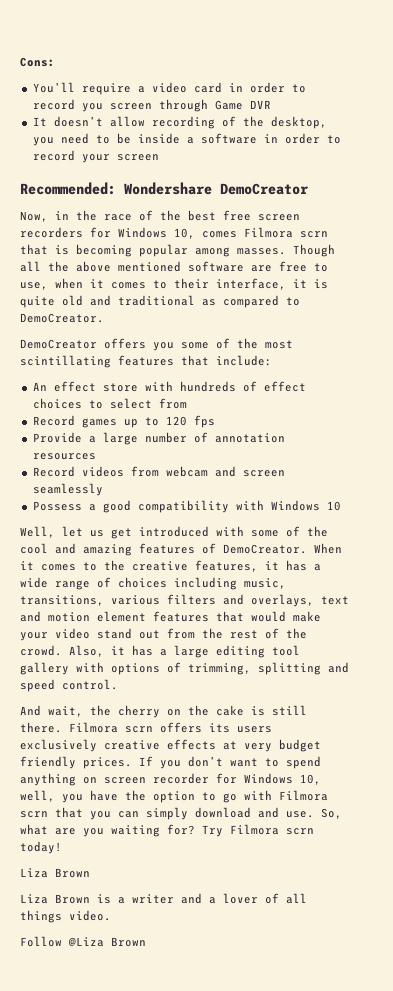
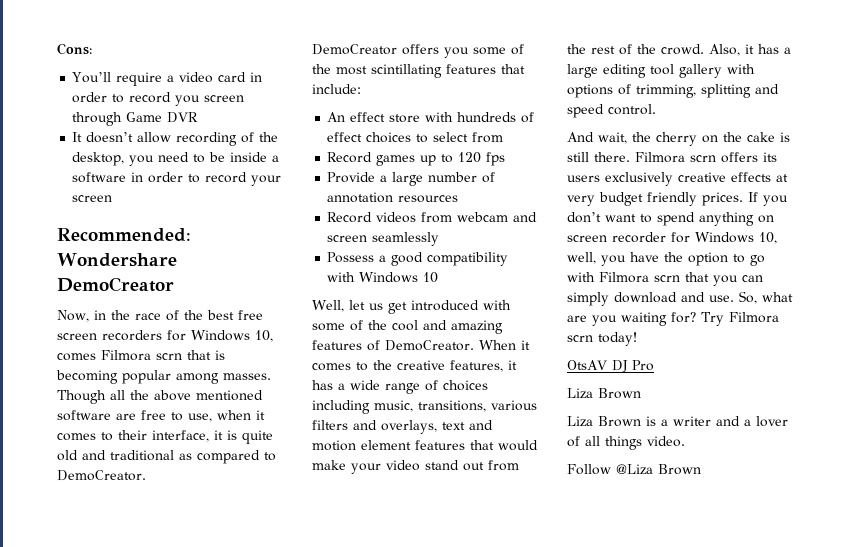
(62, 847) none -> [567,360,654,373] // OtsAV DJ Pro

